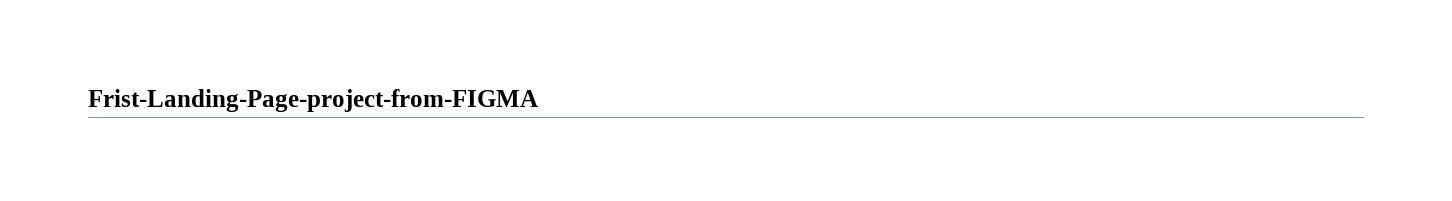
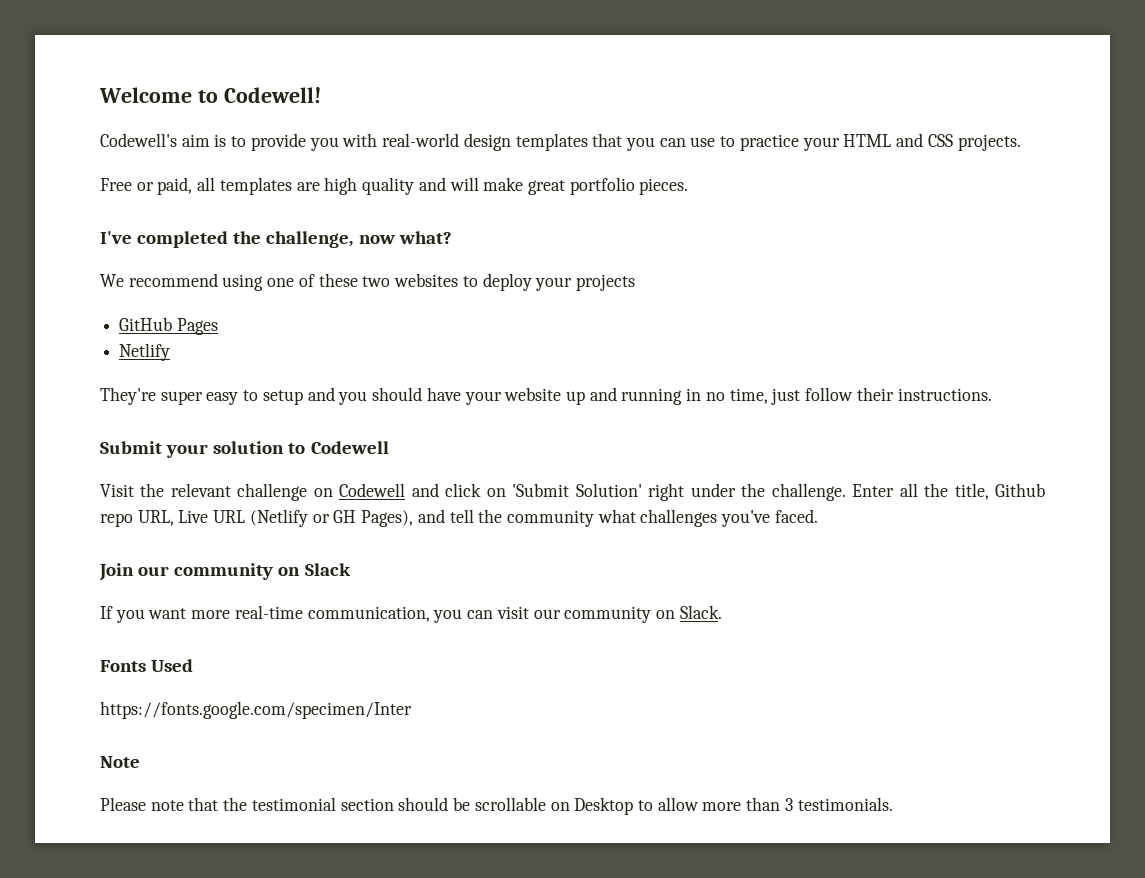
[88,89,538,112] Frist-Landing-Page-project-from-FIGMA -> [99,87,321,103] [100,133,1021,151] [100,177,689,195] [100,231,452,248] [100,273,635,291] [119,317,218,335] [119,343,171,361] [100,387,992,405] [100,441,389,458] [100,483,1046,501] [100,509,818,527] [99,563,351,581] [100,605,722,623] [100,659,194,672] [100,701,412,719] [100,756,140,768] [100,797,893,815] Welcome to Codewell! // Codewell's aim is to provide you with real-world design templates that you can use to practice your HTML and CSS projects. // Free or paid, all templates are high quality and will make great portfolio pieces. // I've completed the challenge, now what? // We recommend using one of these two websites to deploy your projects // GitHub Pages // Netlify // They're super easy to setup and you should have your website up and running in no time, just follow their instructions. // Submit your solution to Codewell // Visit the relevant challenge on Codewell and click on 'Submit Solution' right under the challenge. Enter all the title, Github repo URL, Live URL (Netlify or GH Pages), and tell the community what challenges you've faced. // Join our community on Slack // If you want more real-time communication, you can visit our community on Slack. // Fonts Used // https://fonts.google.com/specimen/Inter // Note // Please note that the testimonial section should be scrollable on Desktop to allow more than 3 testimonials.

